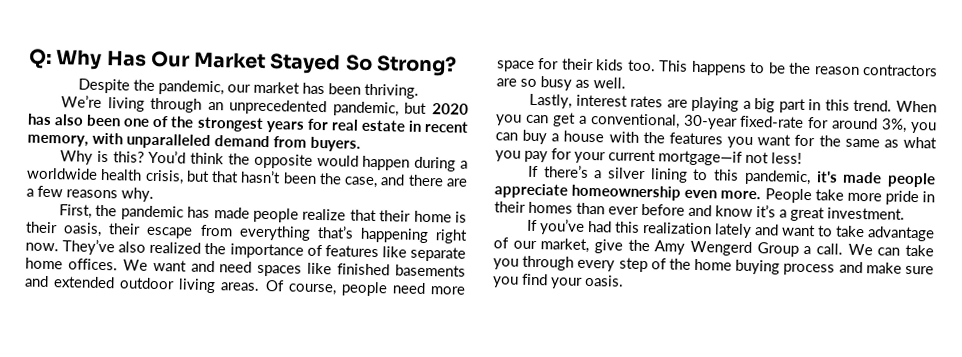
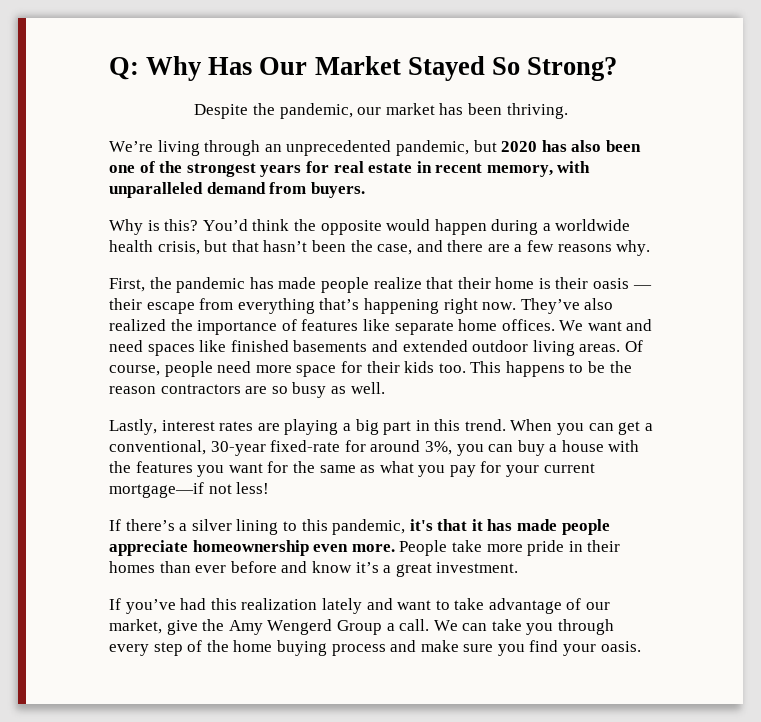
[63,222,103,237] oasis, -> [593,278,652,289] oasis —
(838, 177) none -> [437,519,513,531] that it has

